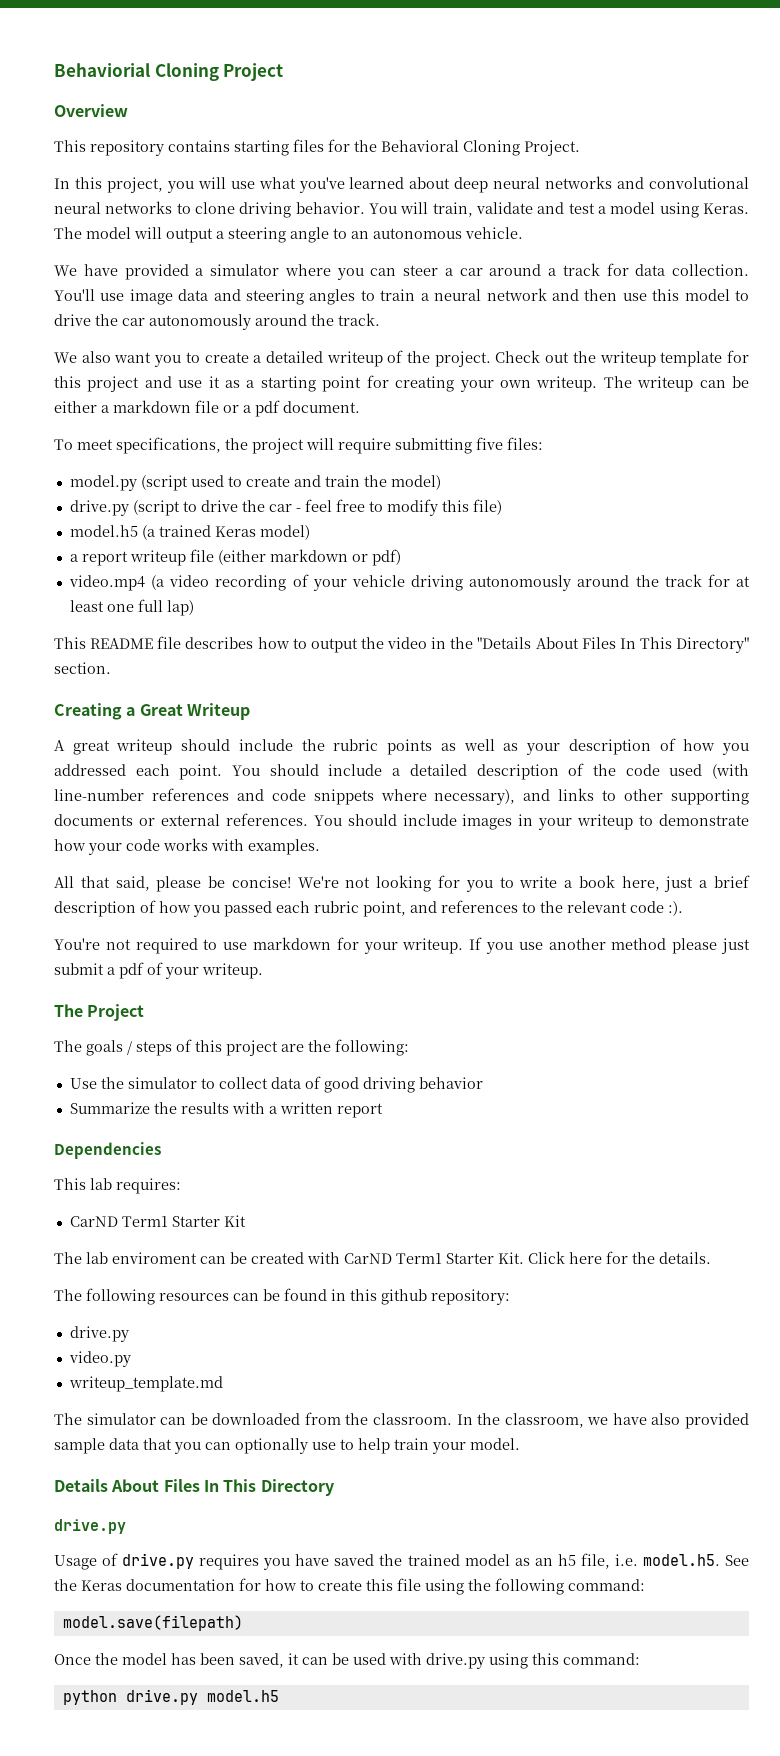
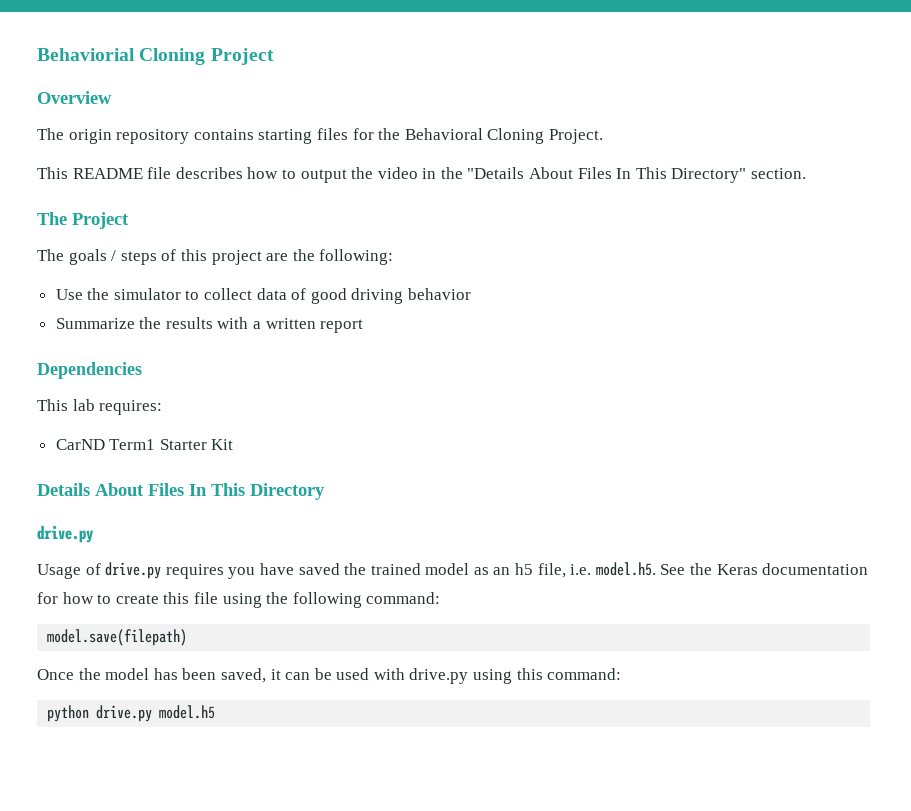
[54,140,86,152] This -> [37,128,112,144] The origin
[54,176,749,193] [54,201,750,218] [54,227,523,243] [54,263,749,280] [54,288,749,305] [54,313,380,330] [54,350,750,367] [54,375,749,392] [54,400,360,417] [54,437,543,454] [69,475,441,491] [69,499,502,516] [69,525,310,540] [69,549,401,566] [68,574,750,591] [69,599,194,616] // In this project, you will use what you've learned about deep neural networks and convolutional neural networks to clone driving behavior. You will train, validate and test a model using Keras. The model will output a steering angle to an autonomous vehicle. // We have provided a simulator where you can steer a car around a track for data collection. You'll use image data and steering angles to train a neural network and then use this model to drive the car autonomously around the track. // We also want you to create a detailed writeup of the project. Check out the writeup template for this project and use it as a starting point for creating your own writeup. The writeup can be either a markdown file or a pdf document. // To meet specifications, the project will require submitting five files: // model.py (script used to create and train the model) // drive.py (script to drive the car - feel free to modify this file) // model.h5 (a trained Keras model) // a report writeup file (either markdown or pdf) // video.mp4 (a video recording of your vehicle driving autonomously around the track for at least one full lap) -> (603, 136) none
[54,703,250,720] [54,738,750,755] [54,763,750,780] [54,788,749,805] [54,813,749,830] [54,838,320,855] [54,875,751,892] [54,900,683,917] [54,937,750,954] [54,962,263,979] // Creating a Great Writeup // A great writeup should include the rubric points as well as your description of how you addressed each point. You should include a detailed description of the code used (with line-number references and code snippets where necessary), and links to other supporting documents or external references. You should include images in your writeup to demonstrate how your code works with examples. // All that said, please be concise! We're not looking for you to write a book here, just a brief description of how you passed each rubric point, and references to the relevant code :). // You're not required to use markdown for your writeup. If you use another method please just submit a pdf of your writeup. -> (807, 173) none
[54,1251,711,1264] [54,1288,510,1305] [69,1326,129,1342] [68,1351,131,1367] [68,1376,223,1392] [54,1412,749,1429] [54,1438,520,1454] // The lab enviroment can be created with CarND Term1 Starter Kit. Click here for the details. // The following resources can be found in this github repository: // drive.py // video.py // writeup_template.md // The simulator can be downloaded from the classroom. In the classroom, we have also provided sample data that you can optionally use to help train your model. -> (234, 444) none

